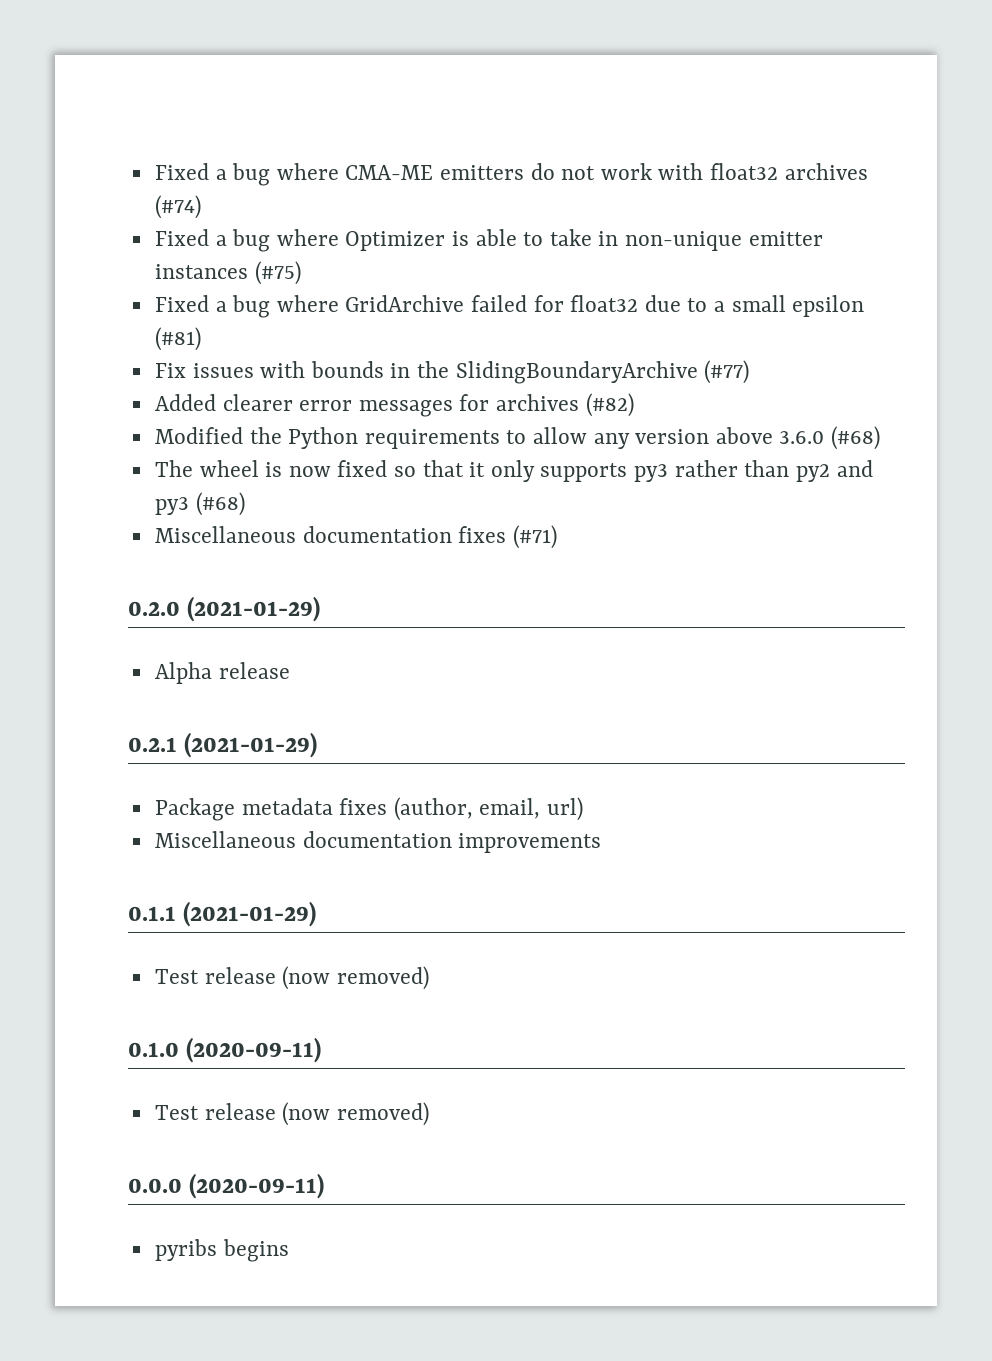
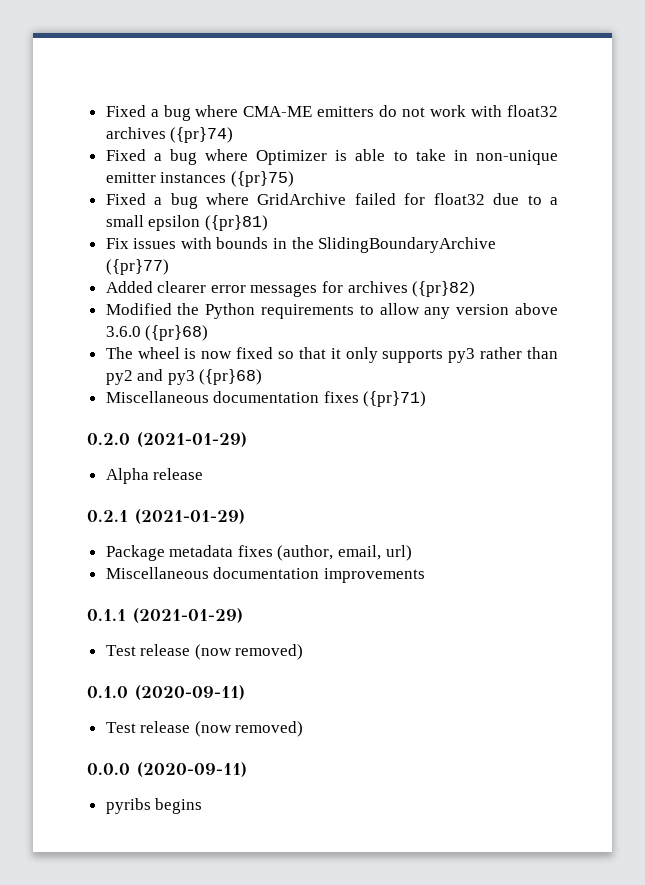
[154,195,201,219] (#74) -> [170,127,234,143] ({pr}74)
[254,261,301,285] (#75) -> [230,171,294,187] ({pr}75)
[154,327,201,351] (#81) -> [204,215,268,231] ({pr}81)
[704,360,750,384] (#77) -> [105,259,169,275] ({pr}77)
[585,393,634,417] (#82) -> [412,281,476,297] ({pr}82)
[831,426,881,450] (#68) -> [145,325,209,341] ({pr}68)
[195,492,245,516] (#68) -> [199,369,263,385] ({pr}68)
[512,525,557,549] (#71) -> [363,391,427,407] ({pr}71)

